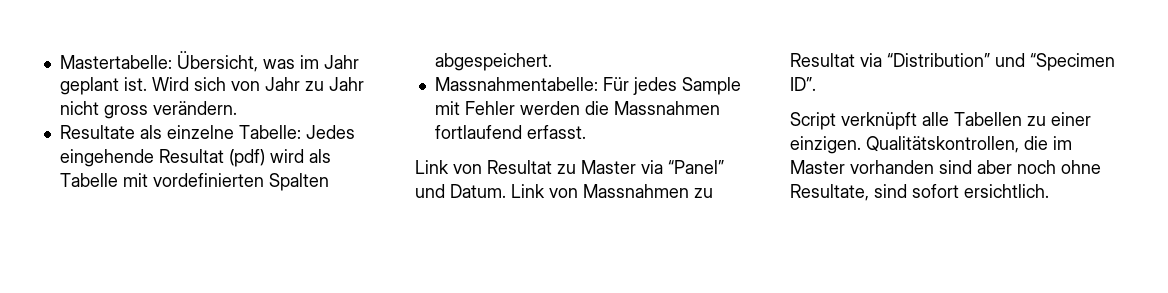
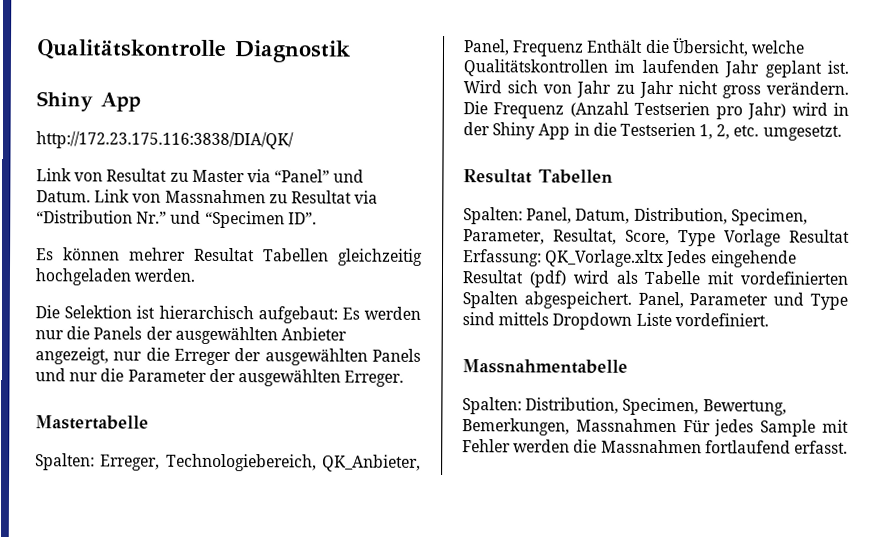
[59,51,359,72] [59,77,364,95] [59,101,237,119] [59,125,355,139] [59,149,331,167] [59,173,329,191] [434,53,552,71] [434,77,741,95] [434,101,720,115] [434,125,586,139] Mastertabelle: Übersicht, was im Jahr geplant ist. Wird sich von Jahr zu Jahr nicht gross verändern. // Resultate als einzelne Tabelle: Jedes eingehende Resultat (pdf) wird als Tabelle mit vordefinierten Spalten abgespeichert. // Massnahmentabelle: Für jedes Sample mit Fehler werden die Massnahmen fortlaufend erfasst. -> [36,39,351,63] [36,91,141,112] [36,131,294,150] Qualitätskontrolle Diagnostik // Shiny App // http://172.23.175.116:3838/DIA/QK/
[887,53,990,67] “Distribution” -> [36,210,168,224] “Distribution Nr.”
[790,112,1091,130] [790,136,1072,154] [790,160,1101,174] [790,184,1049,201] Script verknüpft alle Tabellen zu einer einzigen. Qualitätskontrollen, die im Master vorhanden sind aber noch ohne Resultate, sind sofort ersichtlich. -> [36,247,423,266] [35,268,197,286] [35,305,421,324] [35,326,347,345] [35,347,421,366] [35,368,405,387] [35,415,149,430] [35,453,421,472] [463,38,805,57] [463,59,849,78] [463,80,849,99] [463,101,849,120] [463,122,842,141] [463,169,613,184] [463,207,808,226] [463,228,850,247] [463,249,797,268] [462,270,848,288] [462,291,848,310] [462,312,769,330] [462,359,628,374] [462,397,787,416] [462,418,849,437] [462,439,848,454] Es können mehrer Resultat Tabellen gleichzeitig hochgeladen werden. // Die Selektion ist hierarchisch aufgebaut: Es werden nur die Panels der ausgewählten Anbieter angezeigt, nur die Erreger der ausgewählten Panels und nur die Parameter der ausgewählten Erreger. // Mastertabelle // Spalten: Erreger, Technologiebereich, QK_Anbieter, Panel, Frequenz Enthält die Übersicht, welche Qualitätskontrollen im laufenden Jahr geplant ist. Wird sich von Jahr zu Jahr nicht gross verändern. Die Frequenz (Anzahl Testserien pro Jahr) wird in der Shiny App in die Testserien 1, 2, etc. umgesetzt. // Resultat Tabellen // Spalten: Panel, Datum, Distribution, Specimen, Parameter, Resultat, Score, Type Vorlage Resultat Erfassung: QK_Vorlage.xltx Jedes eingehende Resultat (pdf) wird als Tabelle mit vordefinierten Spalten abgespeichert. Panel, Parameter und Type sind mittels Dropdown Liste vordefiniert. // Massnahmentabelle // Spalten: Distribution, Specimen, Bewertung, Bemerkungen, Massnahmen Für jedes Sample mit Fehler werden die Massnahmen fortlaufend erfasst.

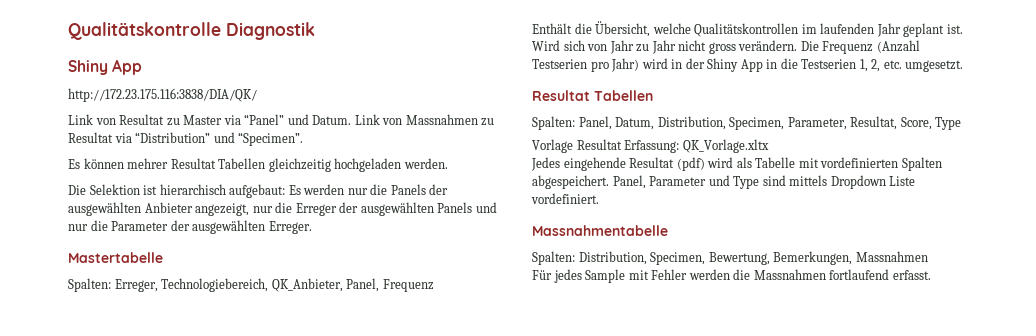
[36,210,317,229] “Distribution Nr.” und “Specimen ID”. -> [135,132,304,146] “Distribution” und “Specimen”.
(585, 48) none -> (434, 285) //
(716, 238) none -> (962, 123) //
(665, 258) none -> (769, 146) //
(677, 425) none -> (928, 256) //

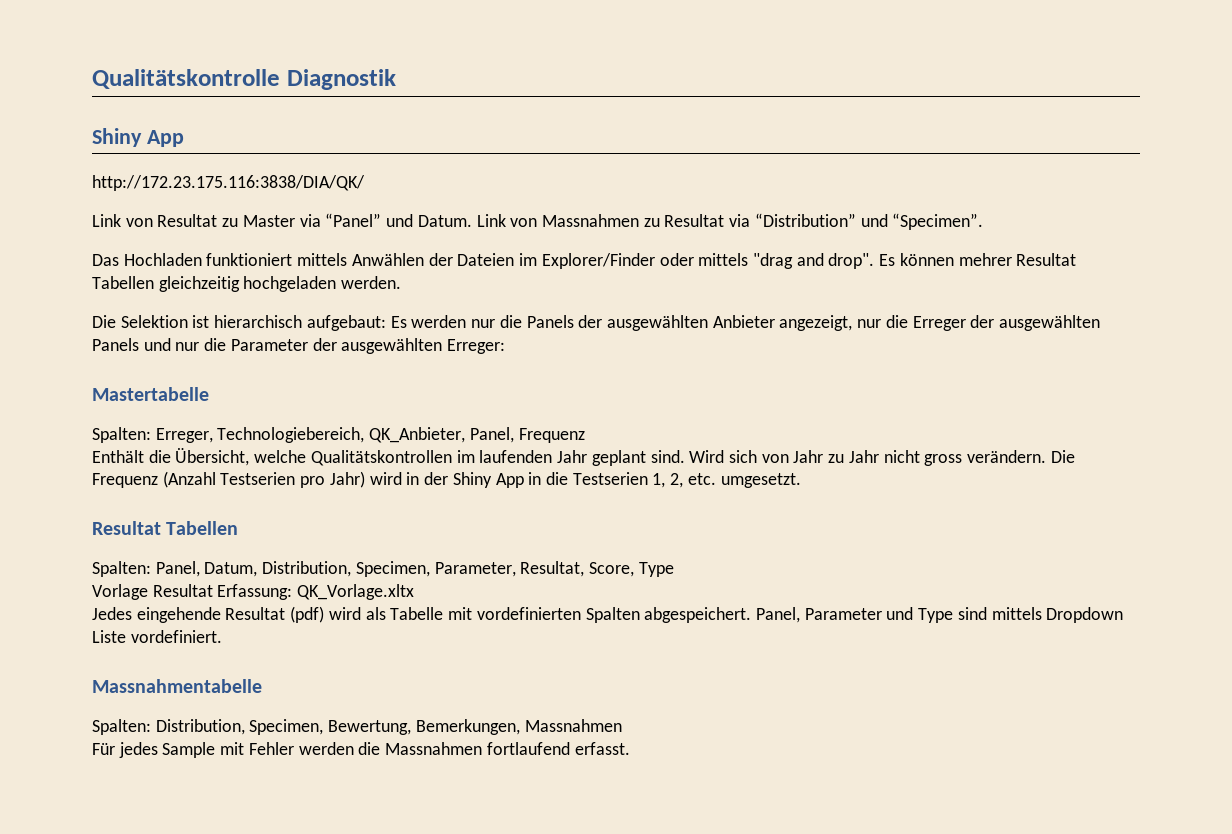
(304, 139) none -> [92,253,875,269] Das Hochladen funktioniert mittels Anwählen der Dateien im Explorer/Finder oder mittels "drag and drop".
[268,221,312,234] Erreger. -> [447,339,506,354] Erreger:
[946,24,963,34] ist. -> [650,450,685,463] sind.

